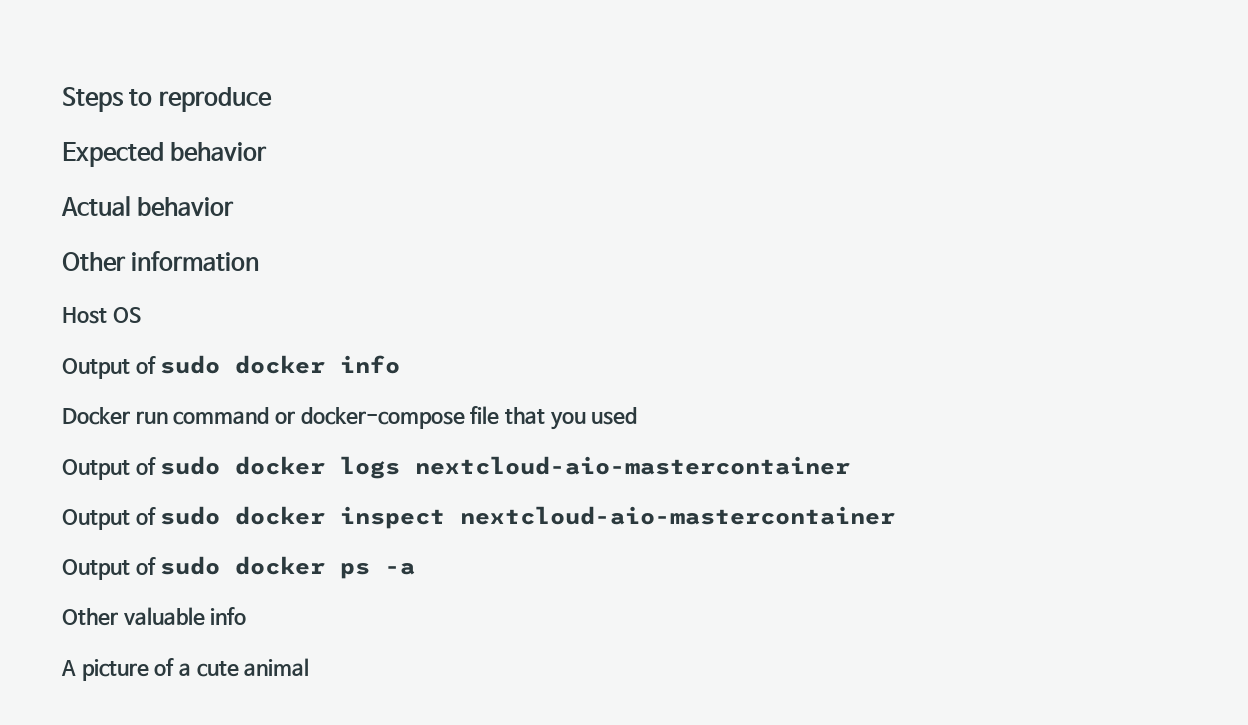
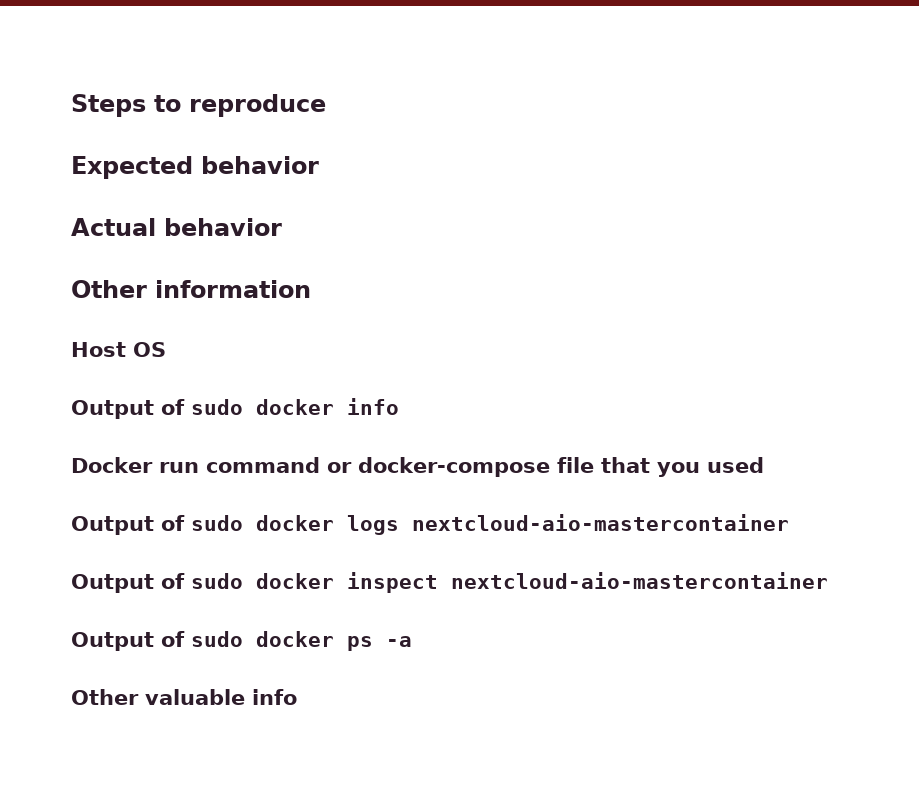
[61,658,310,681] // A picture of a cute animal -> (297, 697) none

